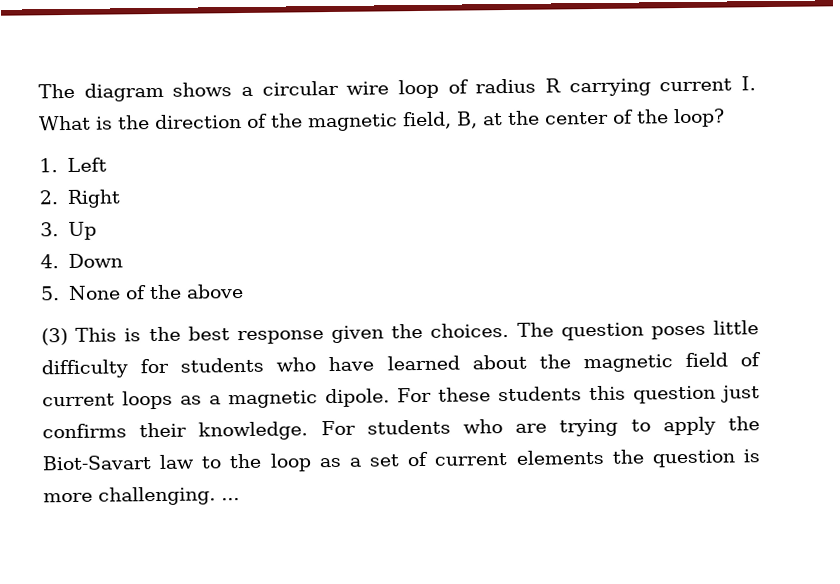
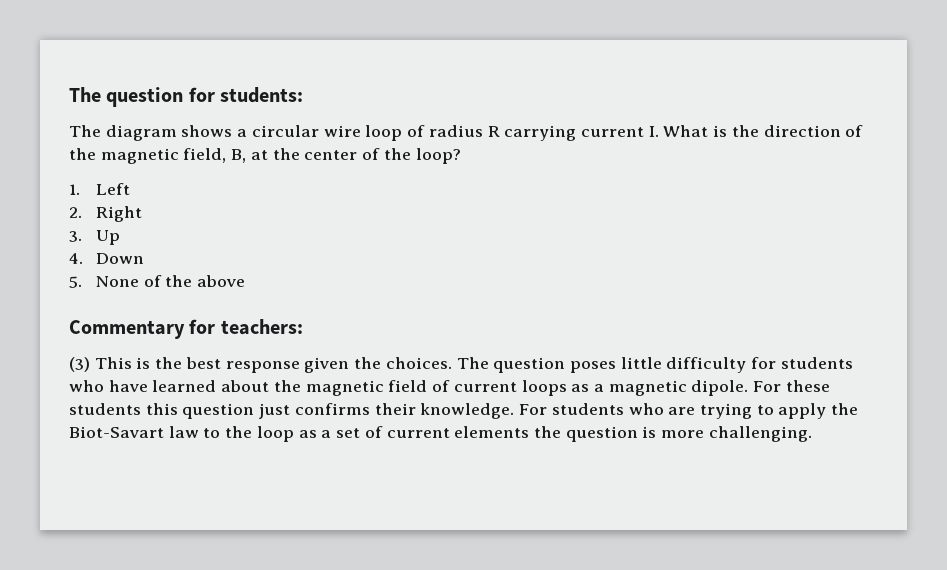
[38,83,75,99] The -> [69,87,304,107] [69,125,101,137] The question for students: // The
(244, 291) none -> [69,319,303,339] // Commentary for teachers:
[221,498,240,501] ... -> (812, 434) none

